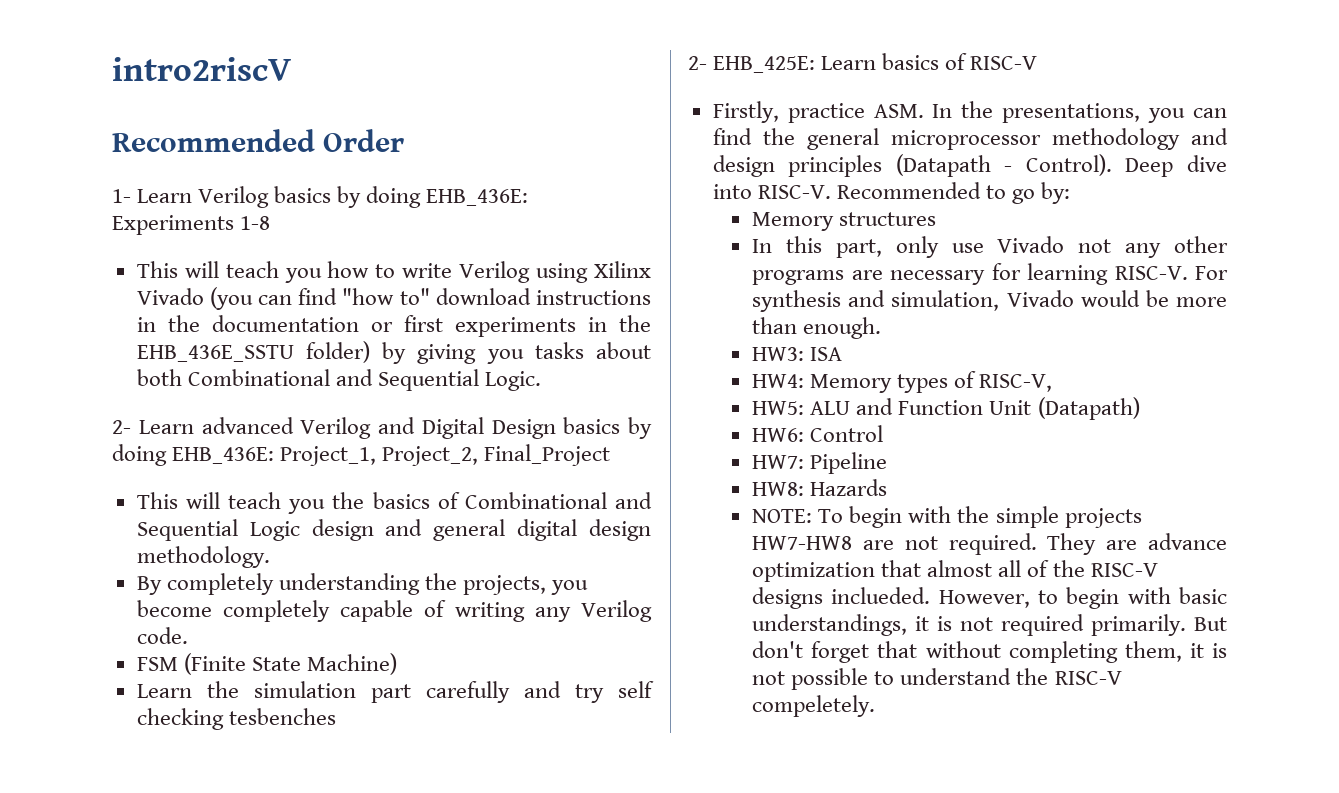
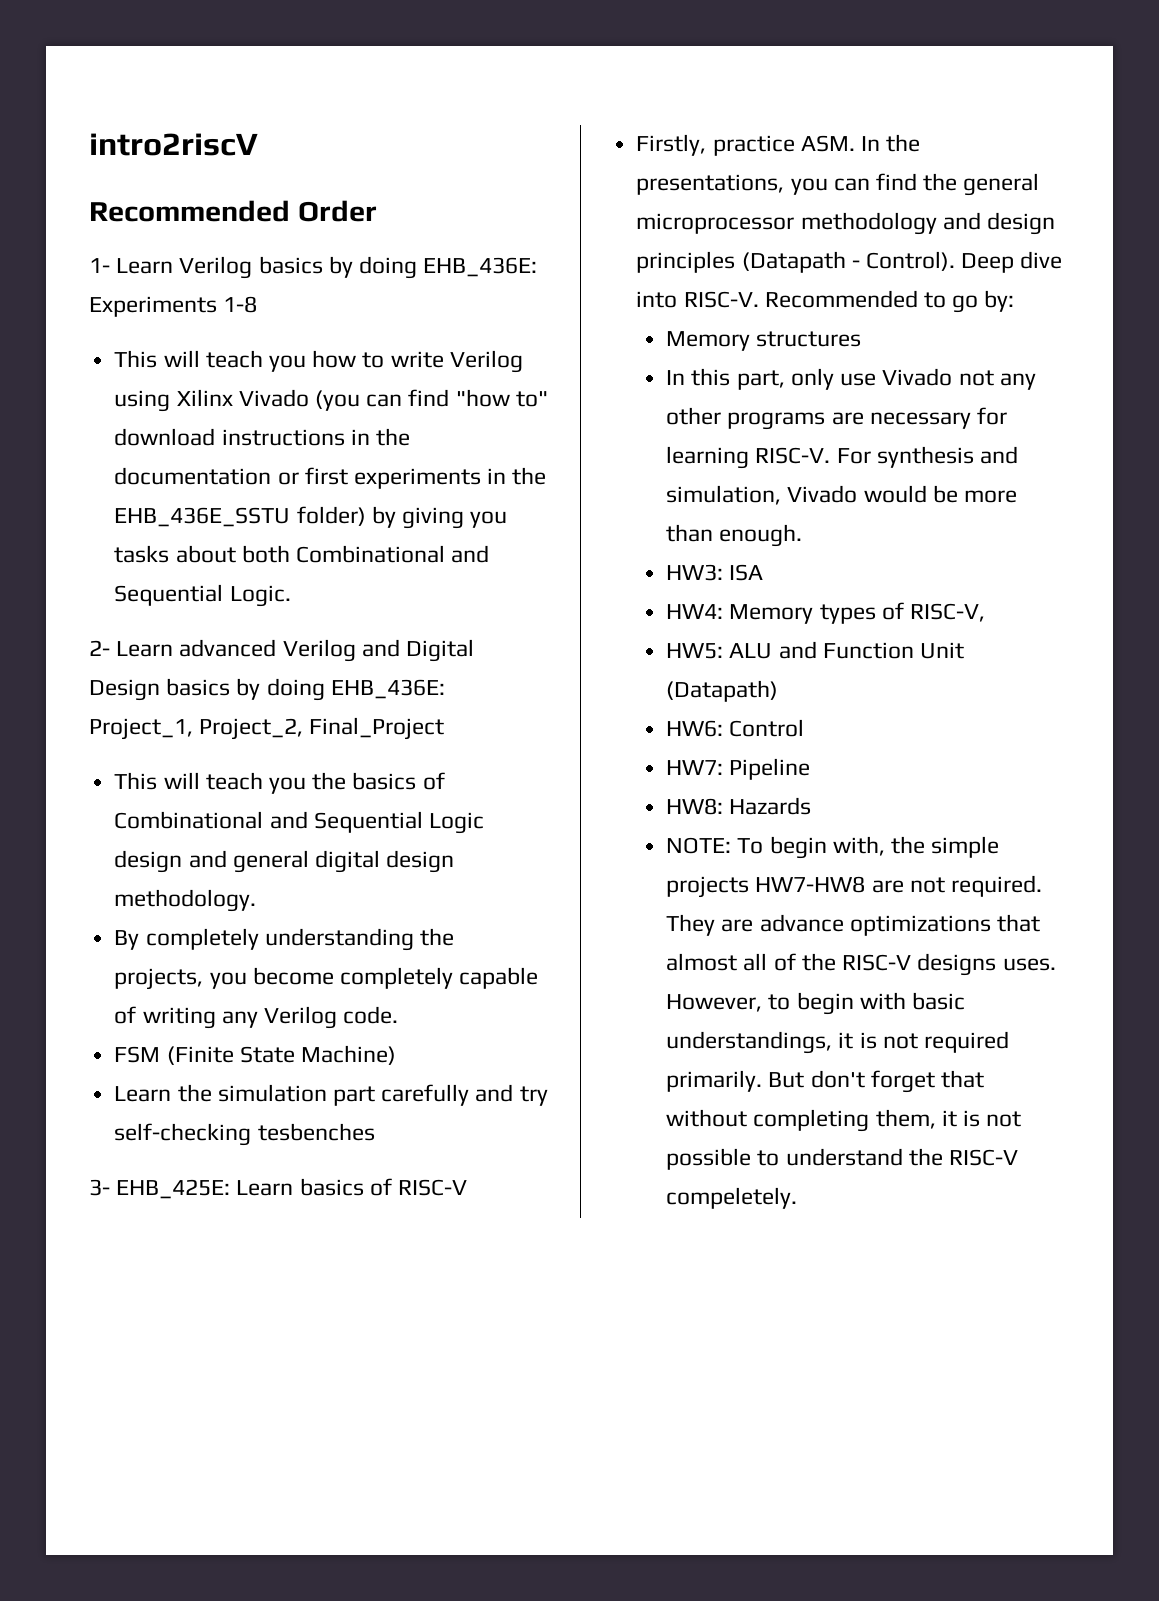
[618,681,654,698] [136,708,224,730] self checking -> [114,1123,252,1146] self-checking
[688,56,707,70] 2- -> [89,1179,110,1196] 3-
[908,506,952,523] with -> [832,836,885,856] with,
[752,562,876,582] optimization -> [849,915,991,936] optimizations
[831,587,931,604] inclueded. -> [1002,958,1056,971] uses.

